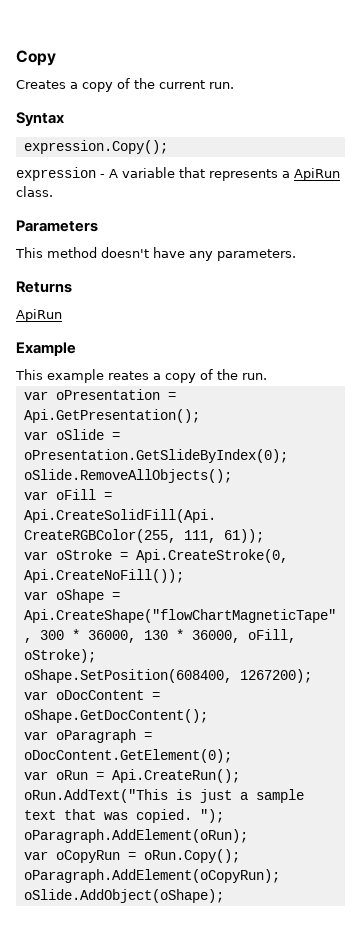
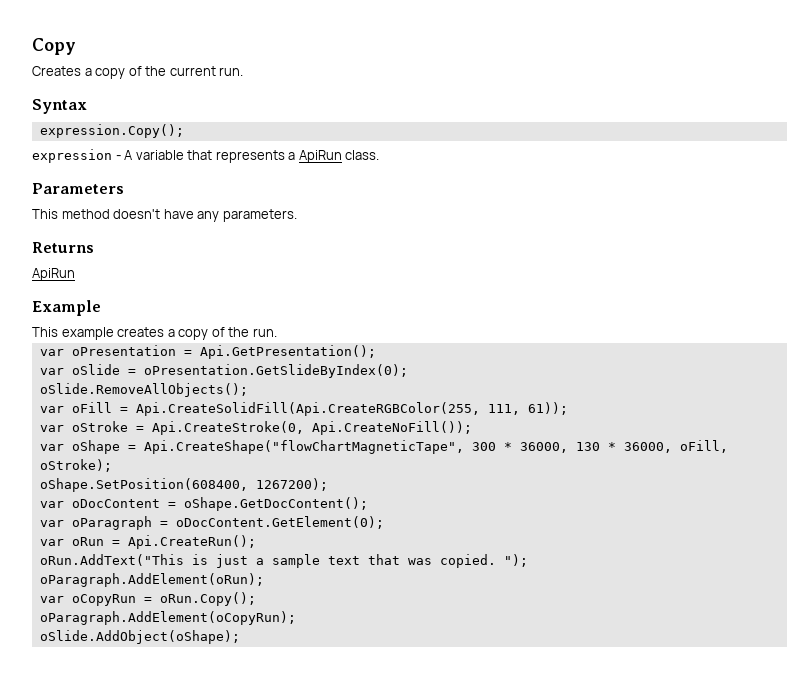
[108,371,149,380] reates -> [117,327,165,337] creates

